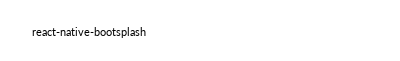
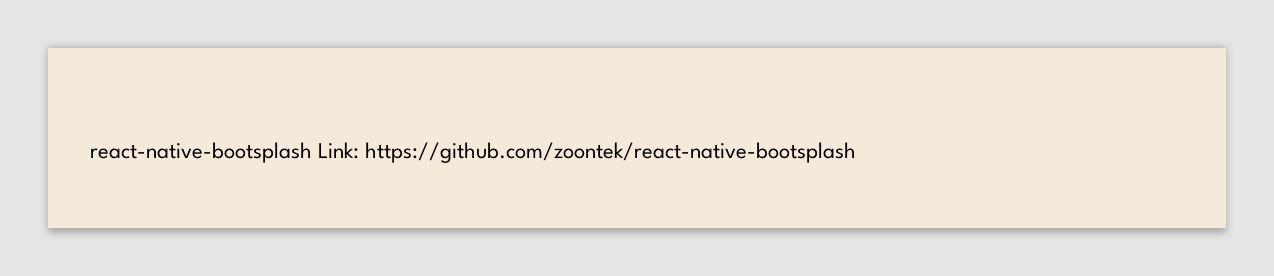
(146, 32) none -> [318,142,857,163] Link: https://github.com/zoontek/react-native-bootsplash

